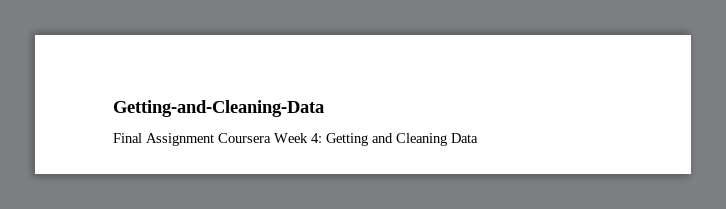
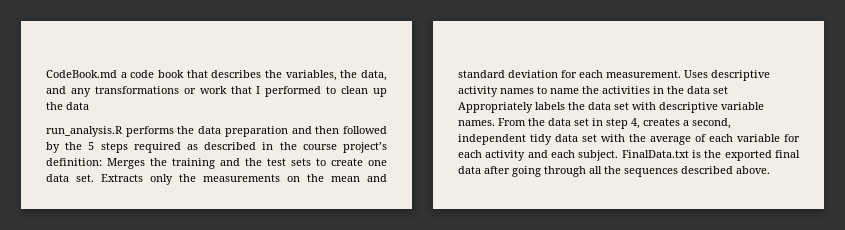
[113,100,324,117] [113,133,478,146] Getting-and-Cleaning-Data // Final Assignment Coursera Week 4: Getting and Cleaning Data -> [46,70,387,81] [46,86,387,97] [46,102,89,110] [46,126,387,137] [46,142,387,153] [46,158,387,169] [46,174,387,185] [458,70,770,81] [458,86,728,97] [458,102,764,113] [458,118,731,129] [458,134,800,145] [458,150,800,161] [458,166,770,177] CodeBook.md a code book that describes the variables, the data, and any transformations or work that I performed to clean up the data // run_analysis.R performs the data preparation and then followed by the 5 steps required as described in the course project’s definition: Merges the training and the test sets to create one data set. Extracts only the measurements on the mean and standard deviation for each measurement. Uses descriptive activity names to name the activities in the data set Appropriately labels the data set with descriptive variable names. From the data set in step 4, creates a second, independent tidy data set with the average of each variable for each activity and each subject. FinalData.txt is the exported final data after going through all the sequences described above.

